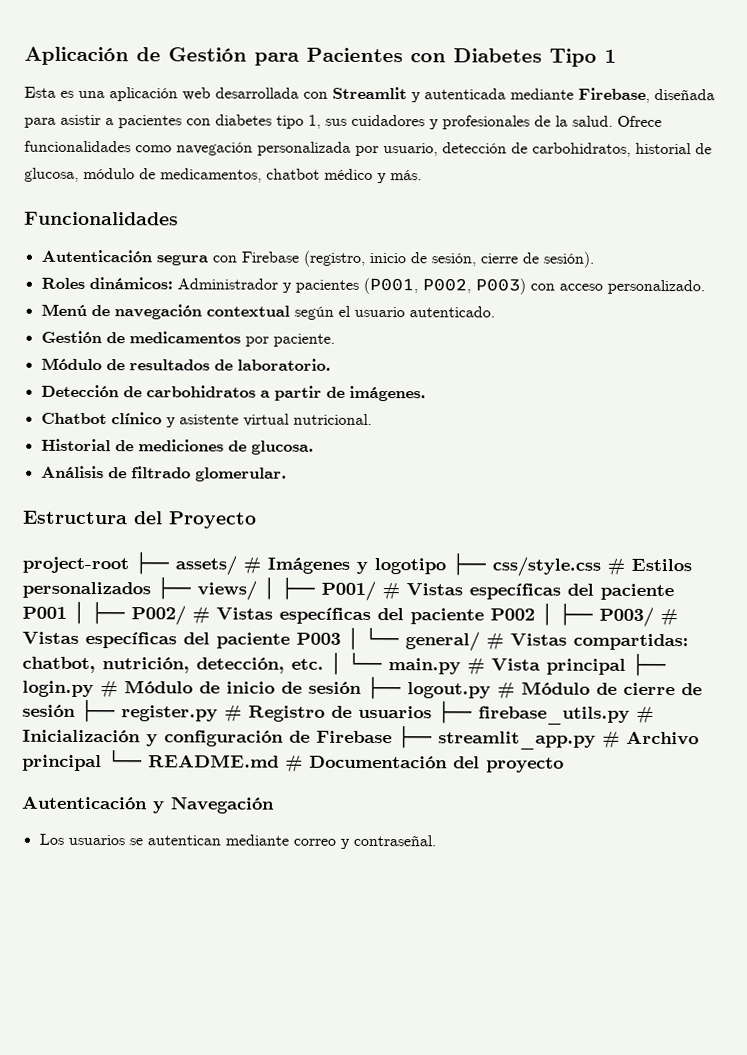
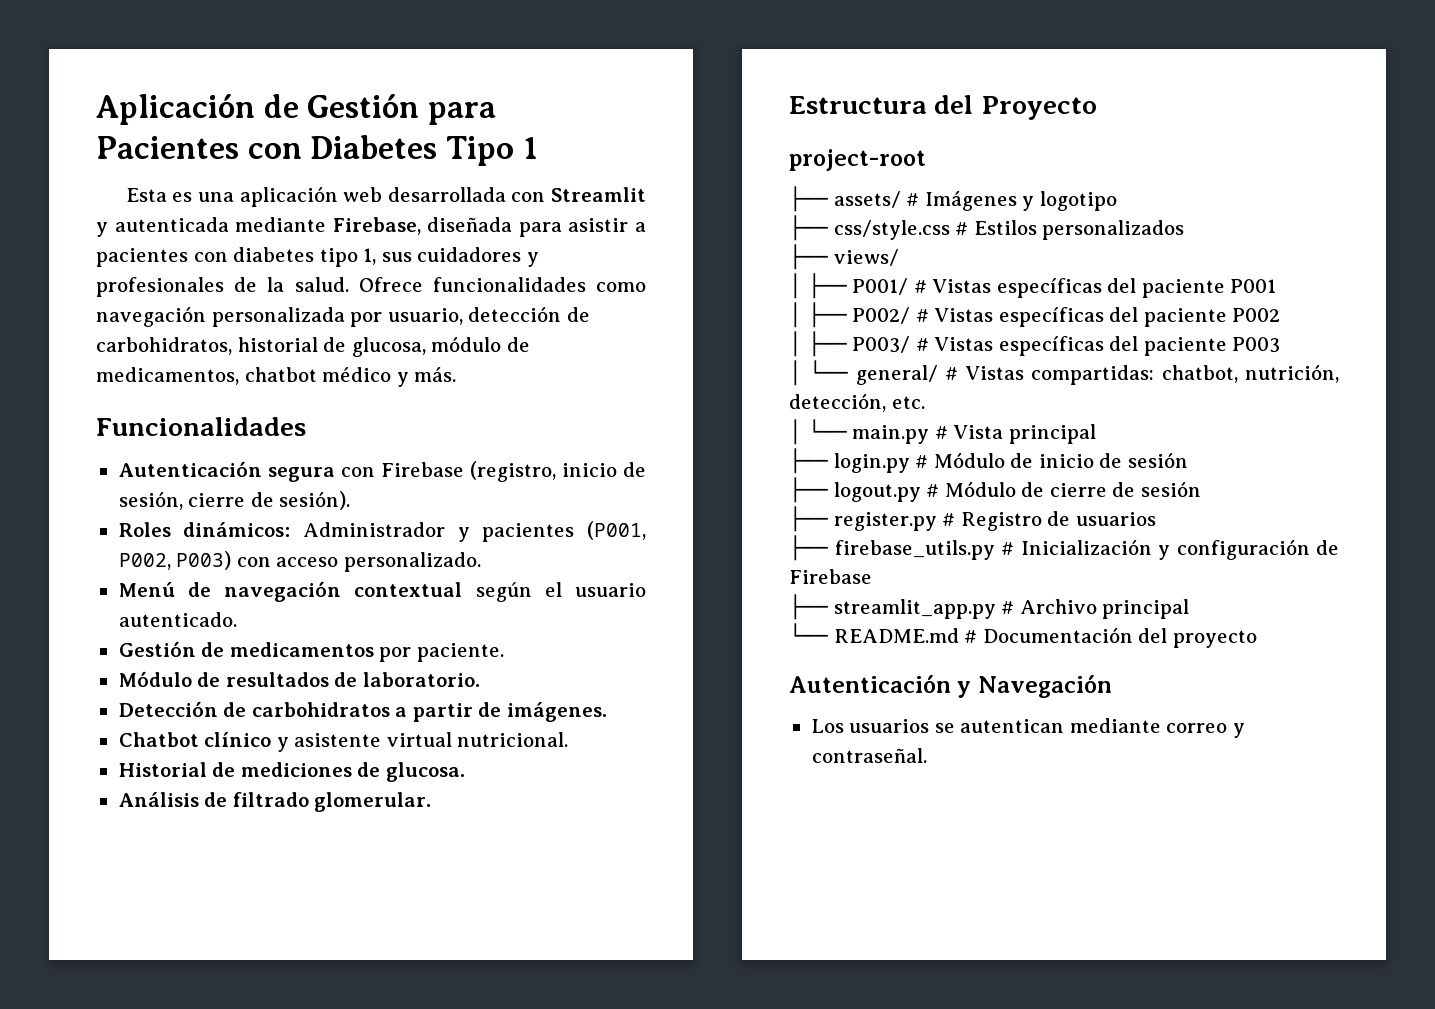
(129, 565) none -> (926, 160) //
(446, 566) none -> (1117, 201) //
(151, 590) none -> (1185, 230) //
(257, 590) none -> (899, 257) //
(67, 612) none -> (1277, 286) //
(535, 614) none -> (1281, 315) //
(341, 638) none -> (1281, 345) //
(324, 664) none -> (925, 402) //
(626, 666) none -> (1096, 434) //
(362, 687) none -> (1188, 460) //
(76, 710) none -> (1201, 489) //
(432, 712) none -> (1156, 519) //
(392, 737) none -> (872, 576) //
(102, 763) none -> (1190, 609) //

